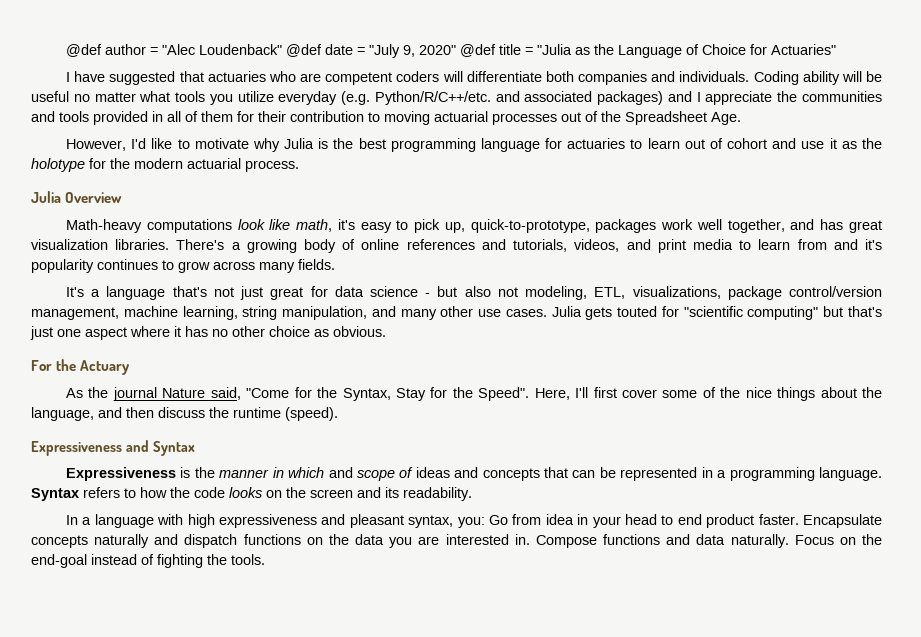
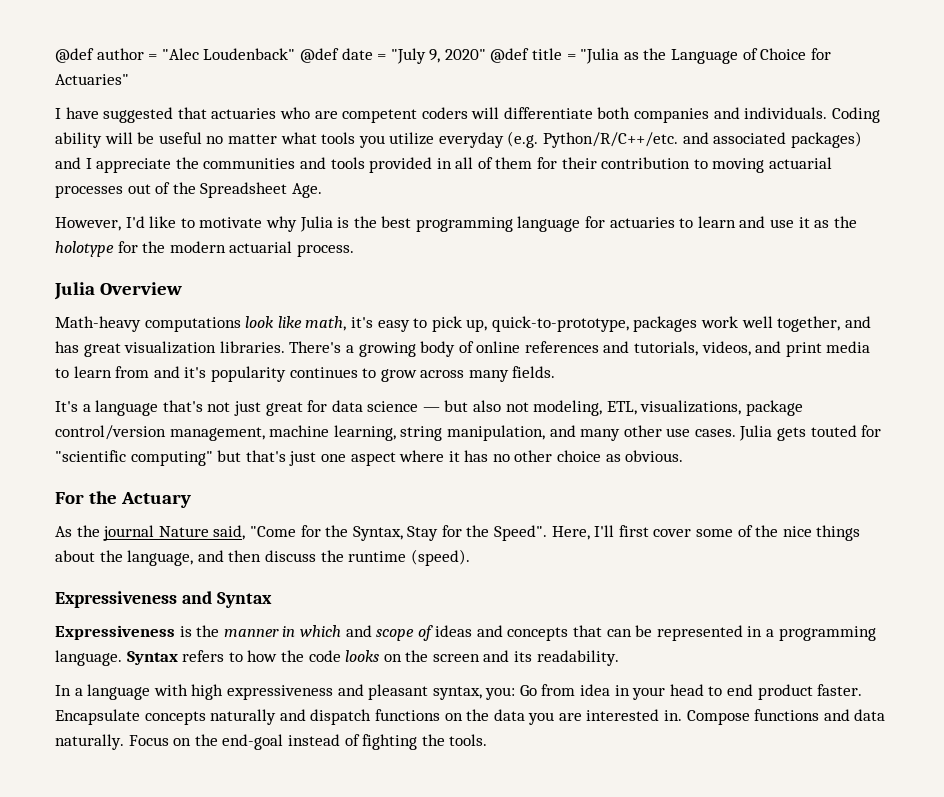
[684,138,768,149] out of cohort -> (736, 222) none
[425,293,431,297] - -> [422,407,440,412] —

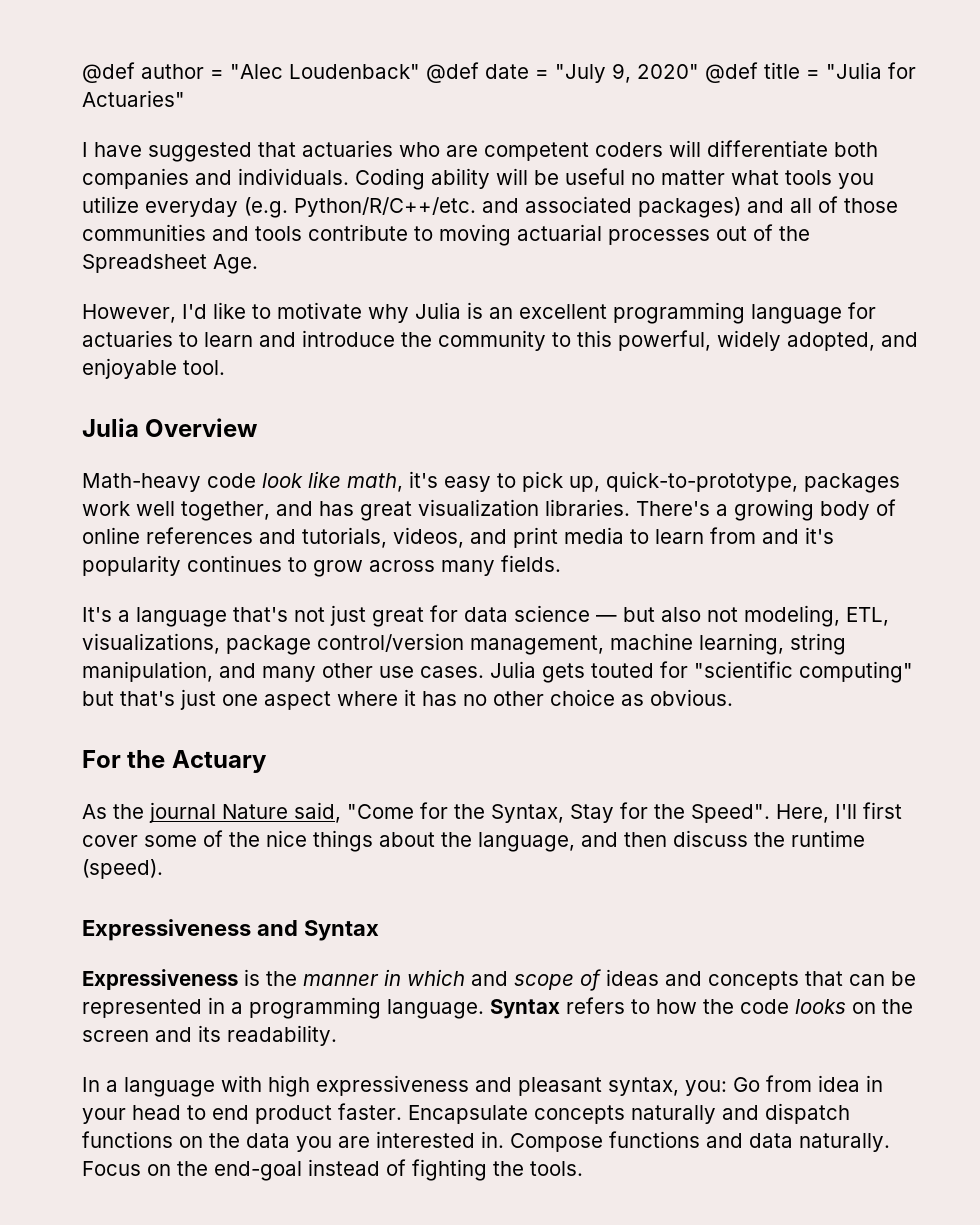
[623,48,807,64] as the Language of Choice -> (882, 70) none
[85,157,691,173] I appreciate the communities and tools provided in all of them for their contribution -> [790,196,898,213] [82,224,408,241] all of those communities and tools contribute
[353,216,412,228] the best -> [489,304,607,319] an excellent
[770,216,857,228] [55,241,354,257] use it as the holotype for the modern actuarial process. -> [302,330,918,351] [82,358,225,379] introduce the community to this powerful, widely adopted, and enjoyable tool.
[144,317,241,332] computations -> [207,473,256,488] code

